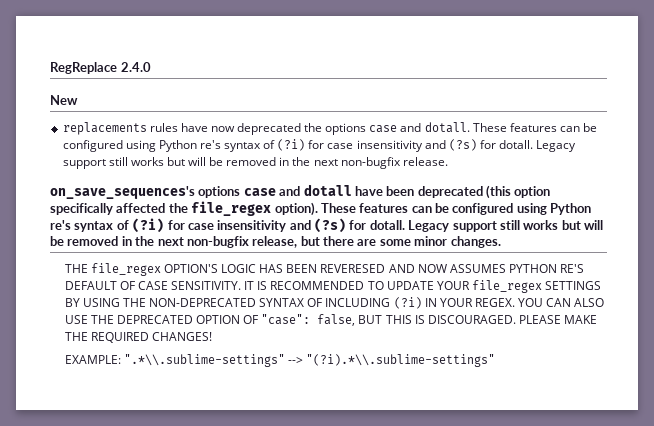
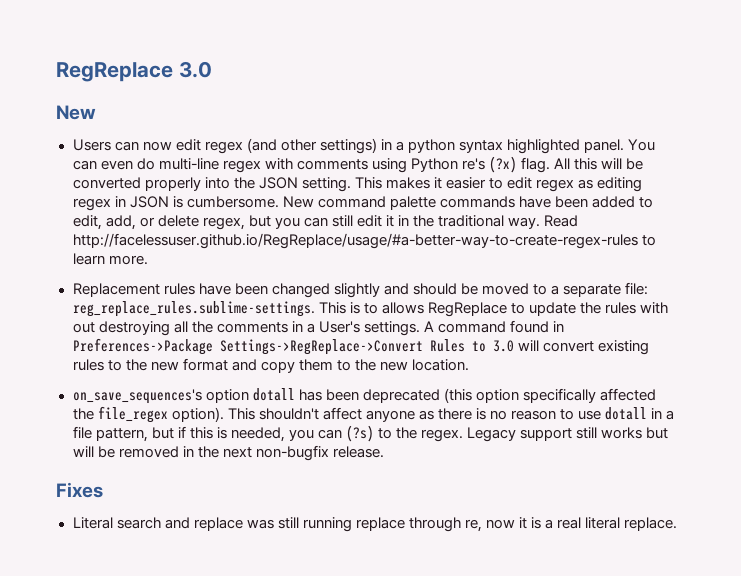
[50,62,151,74] RegReplace 2.4.0 -> [56,61,212,82] RegReplace 3.0
[62,122,598,135] [62,139,534,152] replacements rules have now deprecated the options case and dotall. These features can be configured using Python re's syntax of (?i) for case insensitivity and (?s) for dotall. -> [72,138,656,154] [72,156,644,173] [72,177,643,192] [72,196,654,211] [72,215,579,230] [72,233,656,249] [72,253,148,265] [72,282,649,298] [72,301,668,317] [72,320,565,336] [72,338,649,355] [72,358,470,373] [72,388,656,404] [72,406,675,423] [72,425,464,442] Users can now edit regex (and other settings) in a python syntax highlighted panel. You can even do multi-line regex with comments using Python re's (?x) flag. All this will be converted properly into the JSON setting. This makes it easier to edit regex as editing regex in JSON is cumbersome. New command palette commands have been added to edit, add, or delete regex, but you can still edit it in the traditional way. Read http://facelessuser.github.io/RegReplace/usage/#a-better-way-to-create-regex-rules to learn more. // Replacement rules have been changed slightly and should be moved to a separate file: reg_replace_rules.sublime-settings. This is to allows RegReplace to update the rules with out destroying all the comments in a User's settings. A command found in Preferences->Package Settings->RegReplace->Convert Rules to 3.0 will convert existing rules to the new format and copy them to the new location. // on_save_sequences's option dotall has been deprecated (this option specifically affected the file_regex option). This shouldn't affect anyone as there is no reason to use dotall in a file pattern, but if this is needed, you can (?s) to the regex.
[50,184,551,199] [50,201,592,216] [50,218,603,233] [50,236,501,248] [64,263,584,276] [64,280,601,293] [64,297,605,309] [64,314,597,326] [64,332,212,343] [64,354,496,367] on_save_sequences's options case and dotall have been deprecated (this option specifically affected the file_regex option). These features can be configured using Python re's syntax of (?i) for case insensitivity and (?s) for dotall. Legacy support still works but will be removed in the next non-bugfix release, but there are some minor changes. // THE file_regex OPTION'S LOGIC HAS BEEN REVERESED AND NOW ASSUMES PYTHON RE'S DEFAULT OF CASE SENSITIVITY. IT IS RECOMMENDED TO UPDATE YOUR file_regex SETTINGS BY USING THE NON-DEPRECATED SYNTAX OF INCLUDING (?i) IN YOUR REGEX. YOU CAN ALSO USE THE DEPRECATED OPTION OF "case": false, BUT THIS IS DISCOURAGED. PLEASE MAKE THE REQUIRED CHANGES! // EXAMPLE: ".*\\.sublime-settings" --> "(?i).*\\.sublime-settings" -> [56,482,103,498] [72,517,678,532] Fixes // Literal search and replace was still running replace through re, now it is a real literal replace.

